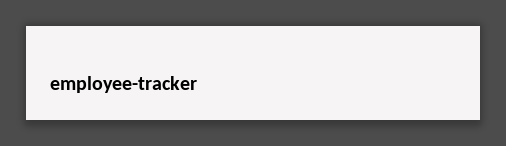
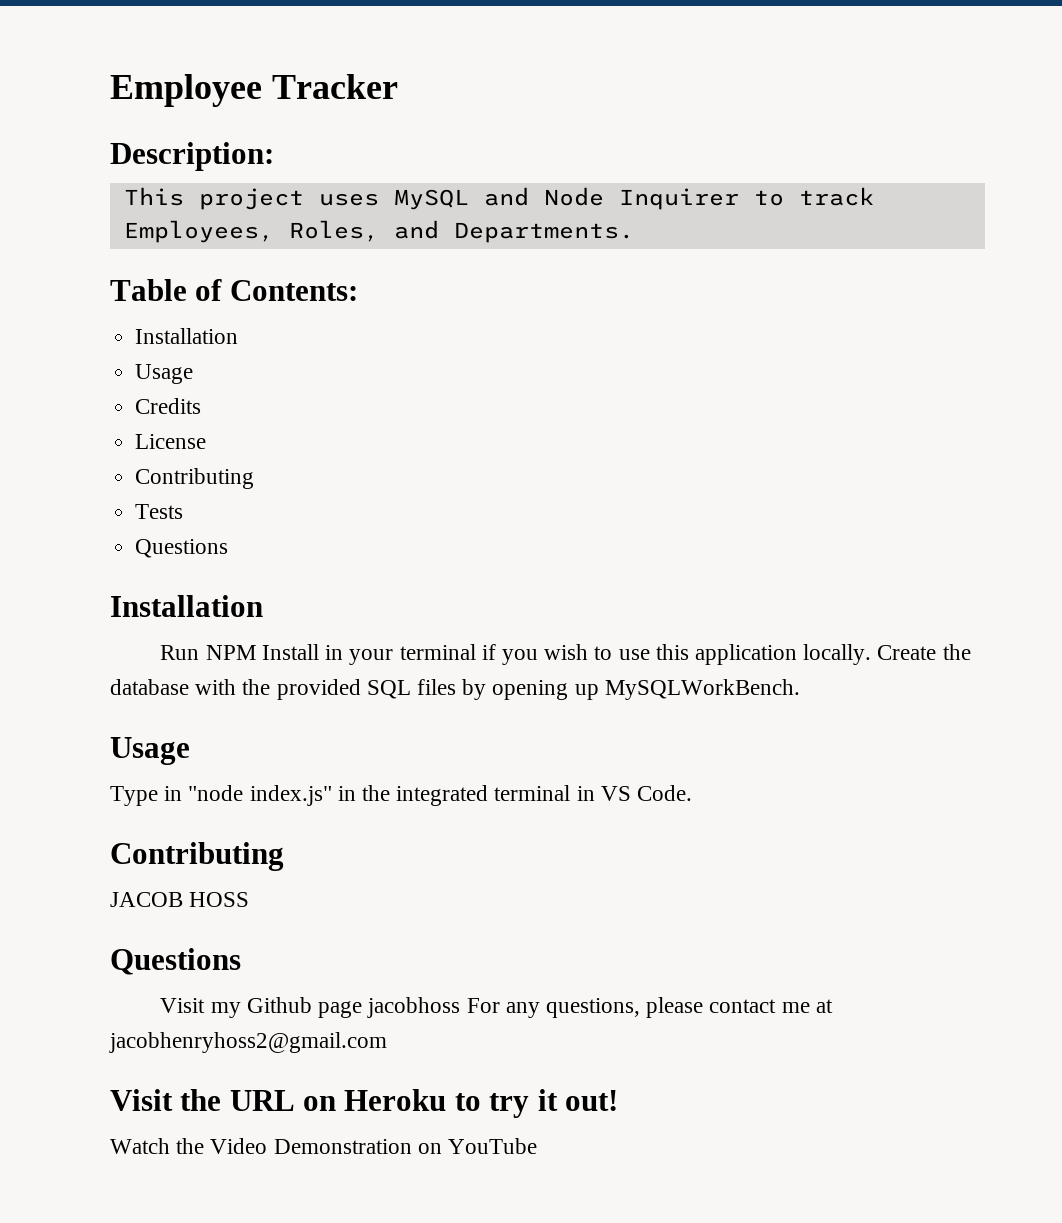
[50,76,197,93] employee-tracker -> [110,74,398,107] [110,142,274,171] [123,187,874,210] [123,220,634,243] [110,279,358,301] [135,328,239,344] [135,364,194,384] [135,398,202,414] [135,434,207,449] [135,468,255,489] [135,504,184,519] [135,539,229,558] [110,595,263,617] [160,644,971,665] [110,679,800,700] [110,737,190,765] [110,785,693,806] [110,842,284,871] [110,892,250,907] [110,948,241,975] [160,997,833,1018] [109,1032,387,1053] [110,1089,618,1118] [110,1138,538,1154] Employee Tracker // Description: // This project uses MySQL and Node Inquirer to track Employees, Roles, and Departments. // Table of Contents: // Installation // Usage // Credits // License // Contributing // Tests // Questions // Installation // Run NPM Install in your terminal if you wish to use this application locally. Create the database with the provided SQL files by opening up MySQLWorkBench. // Usage // Type in "node index.js" in the integrated terminal in VS Code. // Contributing // JACOB HOSS // Questions // Visit my Github page jacobhoss For any questions, please contact me at jacobhenryhoss2@gmail.com // Visit the URL on Heroku to try it out! // Watch the Video Demonstration on YouTube

